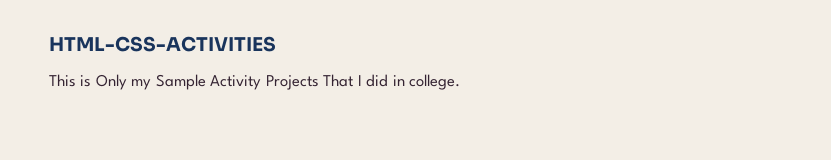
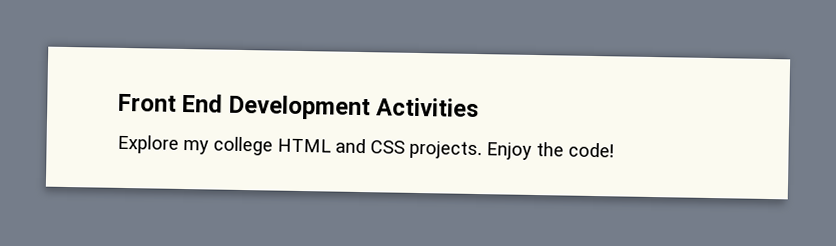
[49,36,276,52] [49,74,461,90] HTML-CSS-ACTIVITIES // This is Only my Sample Activity Projects That I did in college. -> [118,93,480,121] [117,134,614,160] Front End Development Activities // Explore my college HTML and CSS projects. Enjoy the code!

